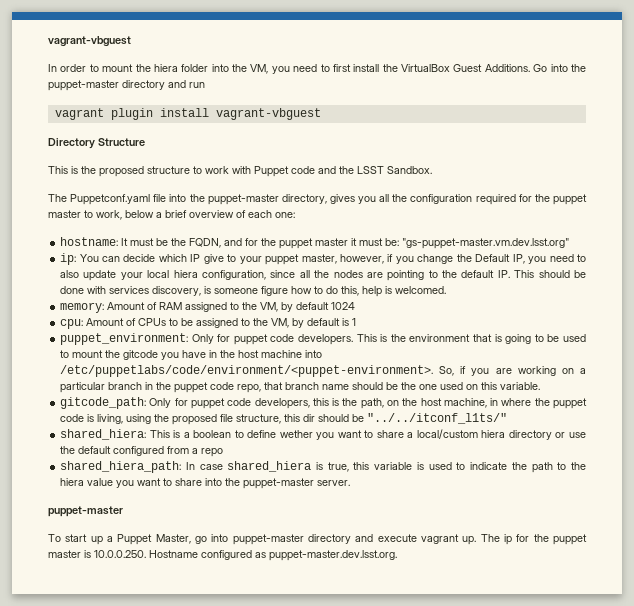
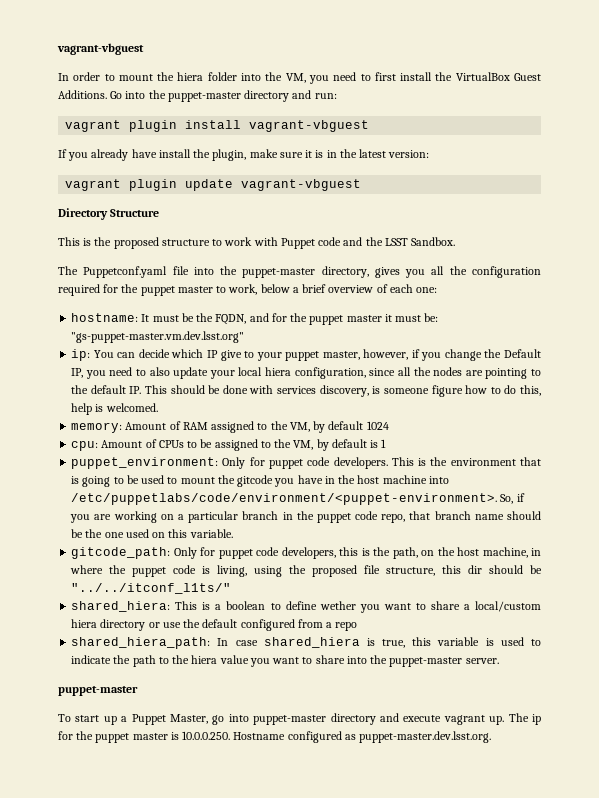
[189,82,205,88] run -> [314,93,337,99] run:
(321, 114) none -> [58,149,430,161] [65,179,362,191] // If you already have install the plugin, make sure it is in the latest version: // vagrant plugin update vagrant-vbguest

